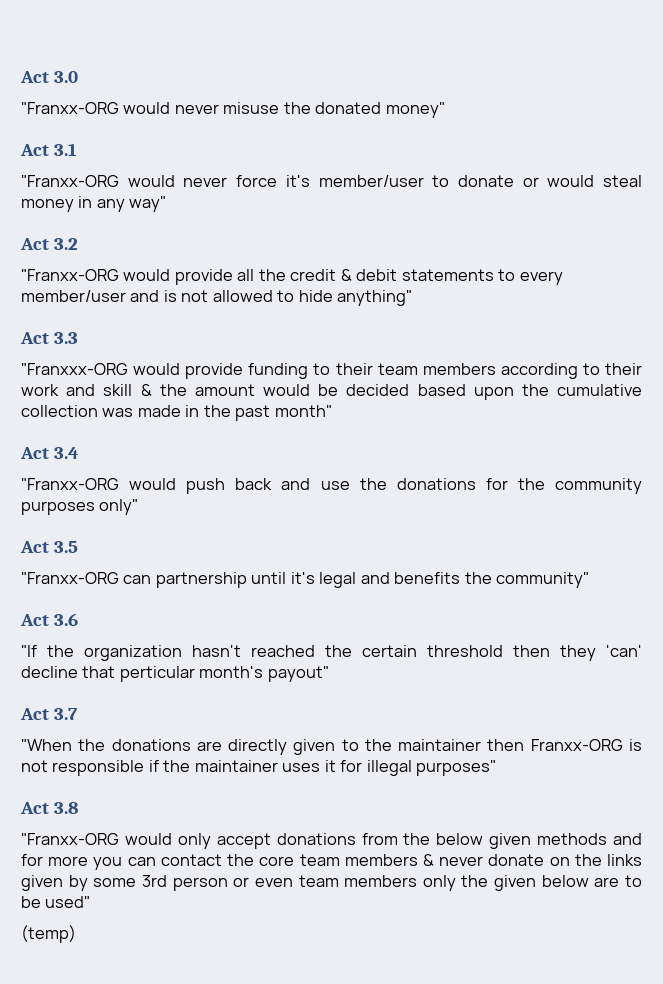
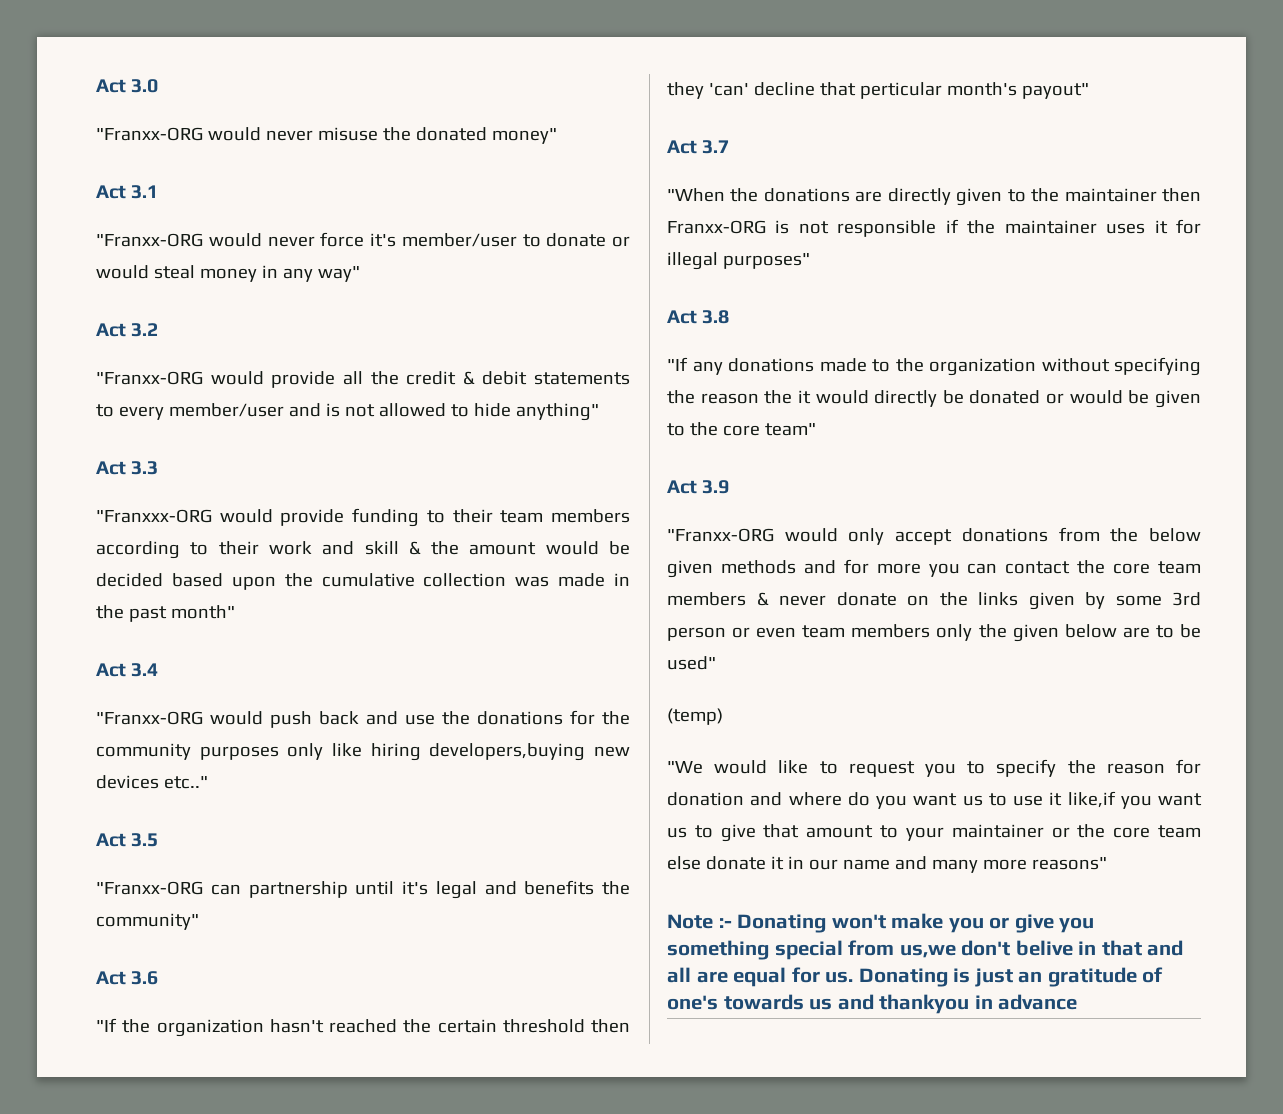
[99,499,139,515] only" -> [287,743,630,761] [96,775,208,789] only like hiring developers,buying new devices etc.."
(80, 808) none -> [667,357,1201,376] [667,390,1201,408] [667,422,816,436] [667,480,730,494] // "If any donations made to the organization without specifying the reason the it would directly be donated or would be given to the core team" // Act 3.9
(76, 934) none -> [667,759,1201,777] [667,791,1202,809] [667,824,1201,842] [667,856,1107,873] [667,913,1095,933] [667,940,1184,960] [667,967,1164,987] [667,994,1078,1014] // "We would like to request you to specify the reason for donation and where do you want us to use it like,if you want us to give that amount to your maintainer or the core team else donate it in our name and many more reasons" // Note :- Donating won't make you or give you something special from us,we don't belive in that and all are equal for us. Donating is just an gratitude of one's towards us and thankyou in advance

